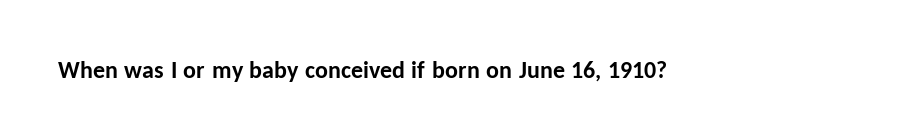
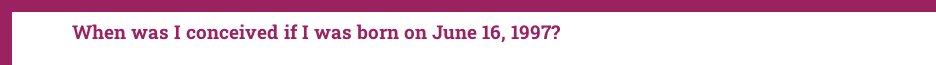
[183,61,426,82] or my baby conceived if -> [186,24,352,40] conceived if I was
[607,61,667,78] 1910? -> [511,25,562,40] 1997?

